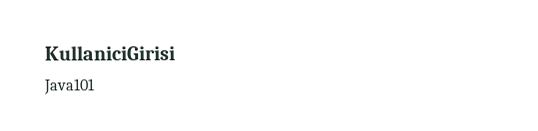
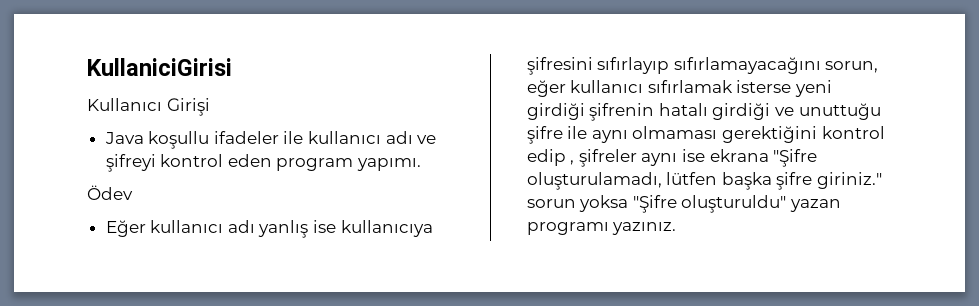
[44,78,95,95] Java101 -> [87,98,210,116] [104,131,437,149] [105,154,422,172] [87,185,133,200] [105,220,433,238] [526,57,879,75] [526,80,833,97] [526,103,881,121] [526,126,885,144] [526,149,818,167] [526,172,883,190] [526,195,842,213] [526,222,677,235] Kullanıcı Girişi // Java koşullu ifadeler ile kullanıcı adı ve şifreyi kontrol eden program yapımı. // Ödev // Eğer kullanıcı adı yanlış ise kullanıcıya şifresini sıfırlayıp sıfırlamayacağını sorun, eğer kullanıcı sıfırlamak isterse yeni girdiği şifrenin hatalı girdiği ve unuttuğu şifre ile aynı olmaması gerektiğini kontrol edip , şifreler aynı ise ekrana "Şifre oluşturulamadı, lütfen başka şifre giriniz." sorun yoksa "Şifre oluşturuldu" yazan programı yazınız.

